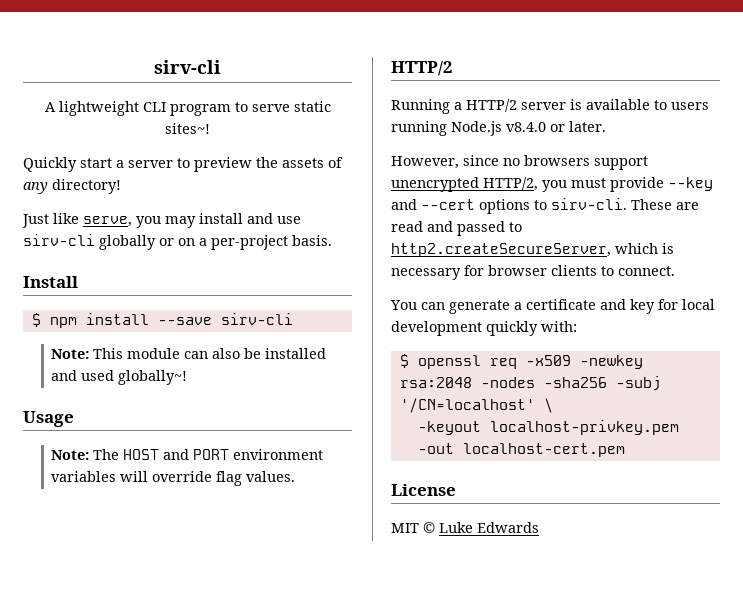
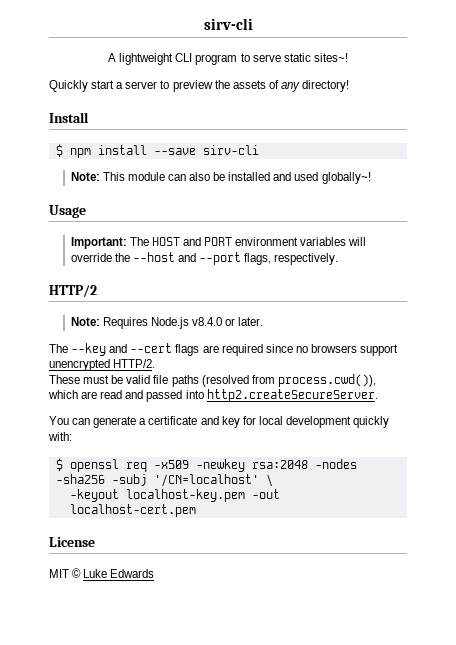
[22,213,301,228] [23,234,332,250] // Just like serve, you may install and use sirv-cli globally or on a per-project basis. -> (350, 86) none
[51,450,90,460] Note: -> [70,237,127,249] Important:
[216,471,296,486] [391,61,453,76] [391,99,709,114] [391,121,606,136] [391,156,459,169] flag values. // HTTP/2 // Running a HTTP/2 server is available to users running Node.js v8.4.0 or later. // However, -> [114,252,339,265] [49,285,97,297] [70,317,264,329] [49,343,263,356] the --host and --port flags, respectively. // HTTP/2 // Note: Requires Node.js v8.4.0 or later. // The --key and --cert flags are required
[483,177,713,192] [391,198,699,214] [391,221,522,236] [391,243,674,257] [391,265,675,280] HTTP/2, you must provide --key and --cert options to sirv-cli. These are read and passed to http2.createSecureServer, which is necessary for browser clients to connect. -> [113,359,156,368] [49,374,376,387] [48,389,378,402] HTTP/2. // These must be valid file paths (resolved from process.cwd()), which are read and passed into http2.createSecureServer.
[489,420,679,435] localhost-privkey.pem -> [125,489,245,502] localhost-key.pem

